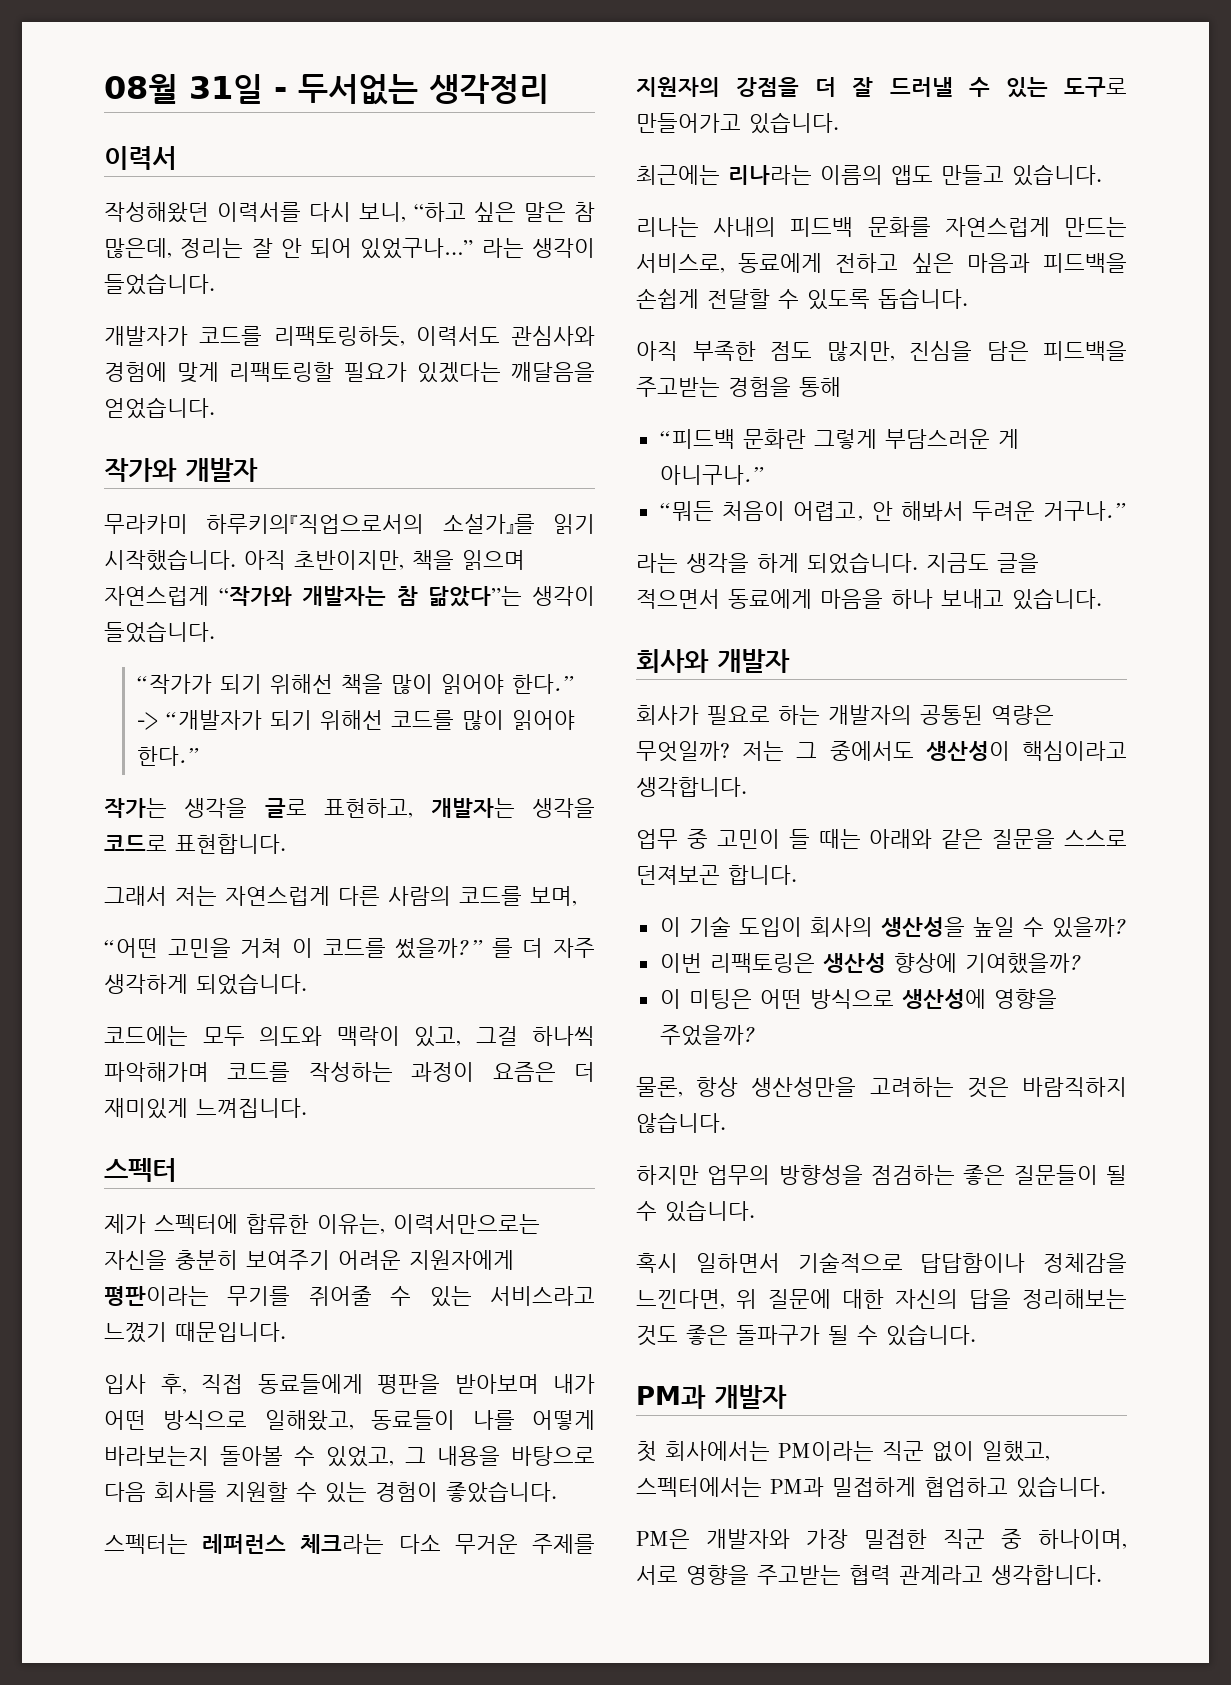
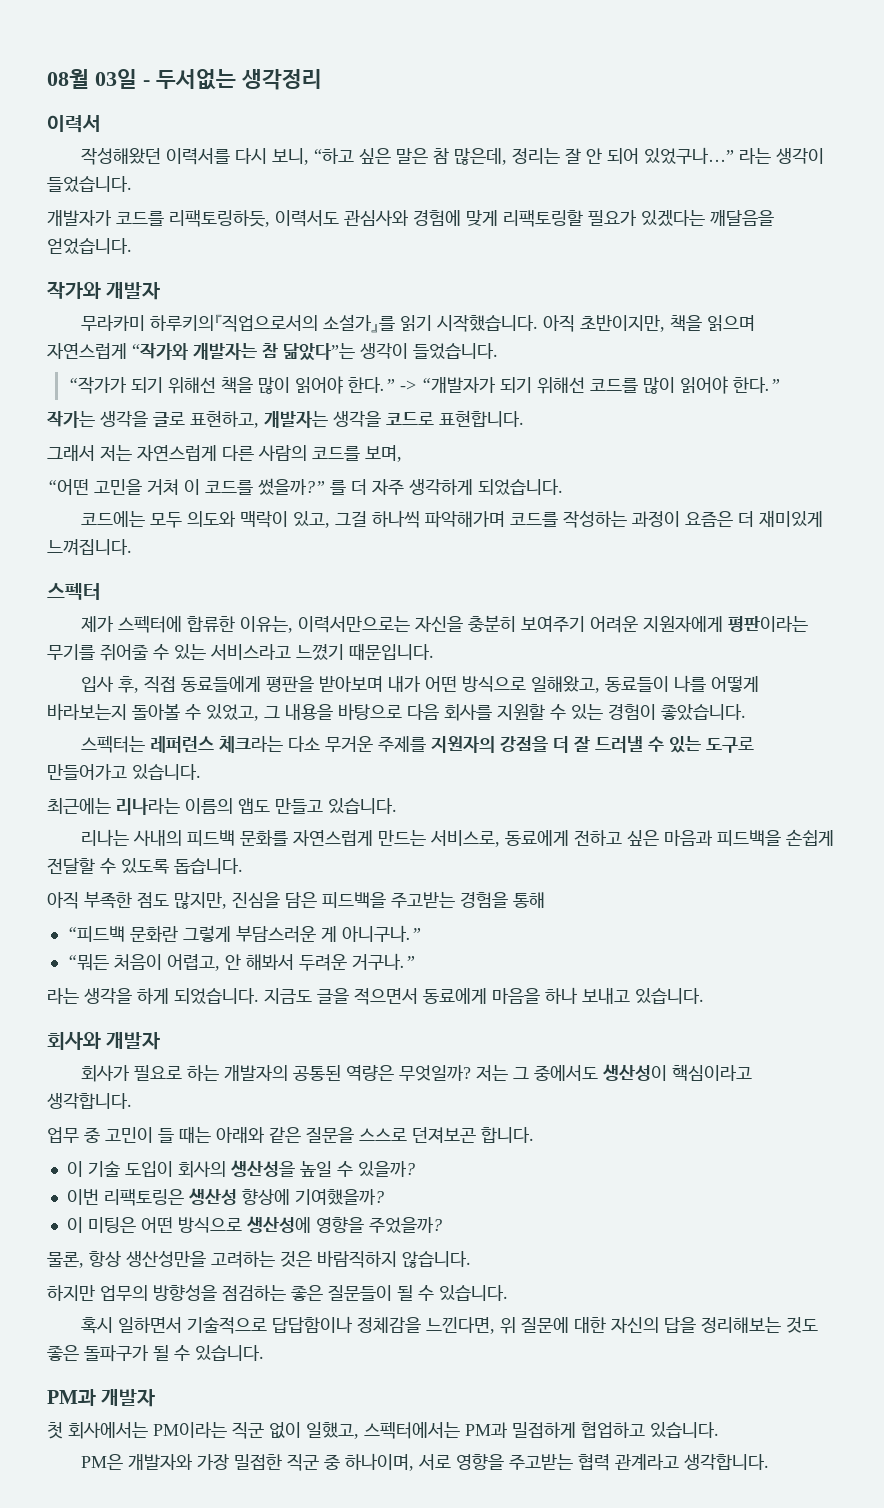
[189,74,263,104] 31일 -> [95,69,137,89] 03일

